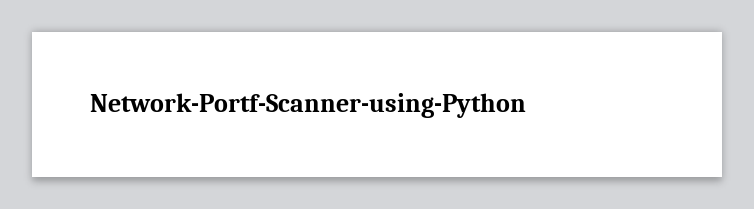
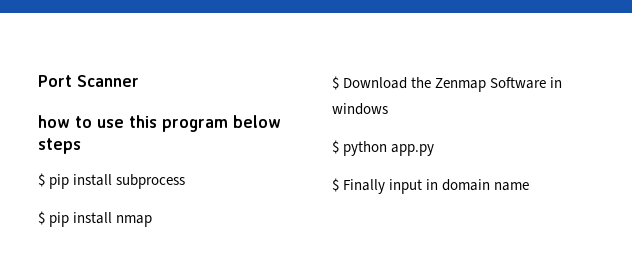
[90,93,526,118] Network-Portf-Scanner-using-Python -> [38,75,139,87] [38,115,281,132] [38,138,81,154] [38,173,186,189] [38,211,153,227] [332,76,563,92] [332,103,388,115] [332,140,435,156] [332,178,530,194] Port Scanner // how to use this program below steps // $ pip install subprocess // $ pip install nmap // $ Download the Zenmap Software in windows // $ python app.py // $ Finally input in domain name

